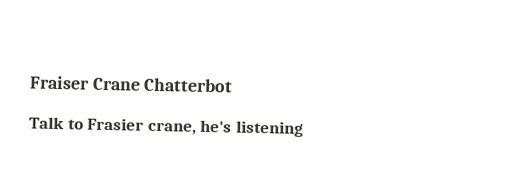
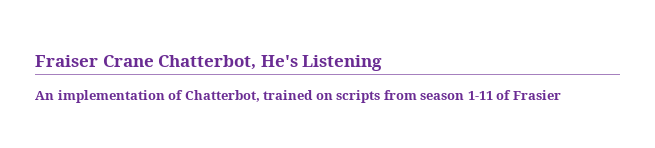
[143,77,234,93] [29,116,304,137] Chatterbot // Talk to Frasier crane, he's listening -> [158,55,383,71] [35,90,561,103] Chatterbot, He's Listening // An implementation of Chatterbot, trained on scripts from season 1-11 of Frasier

